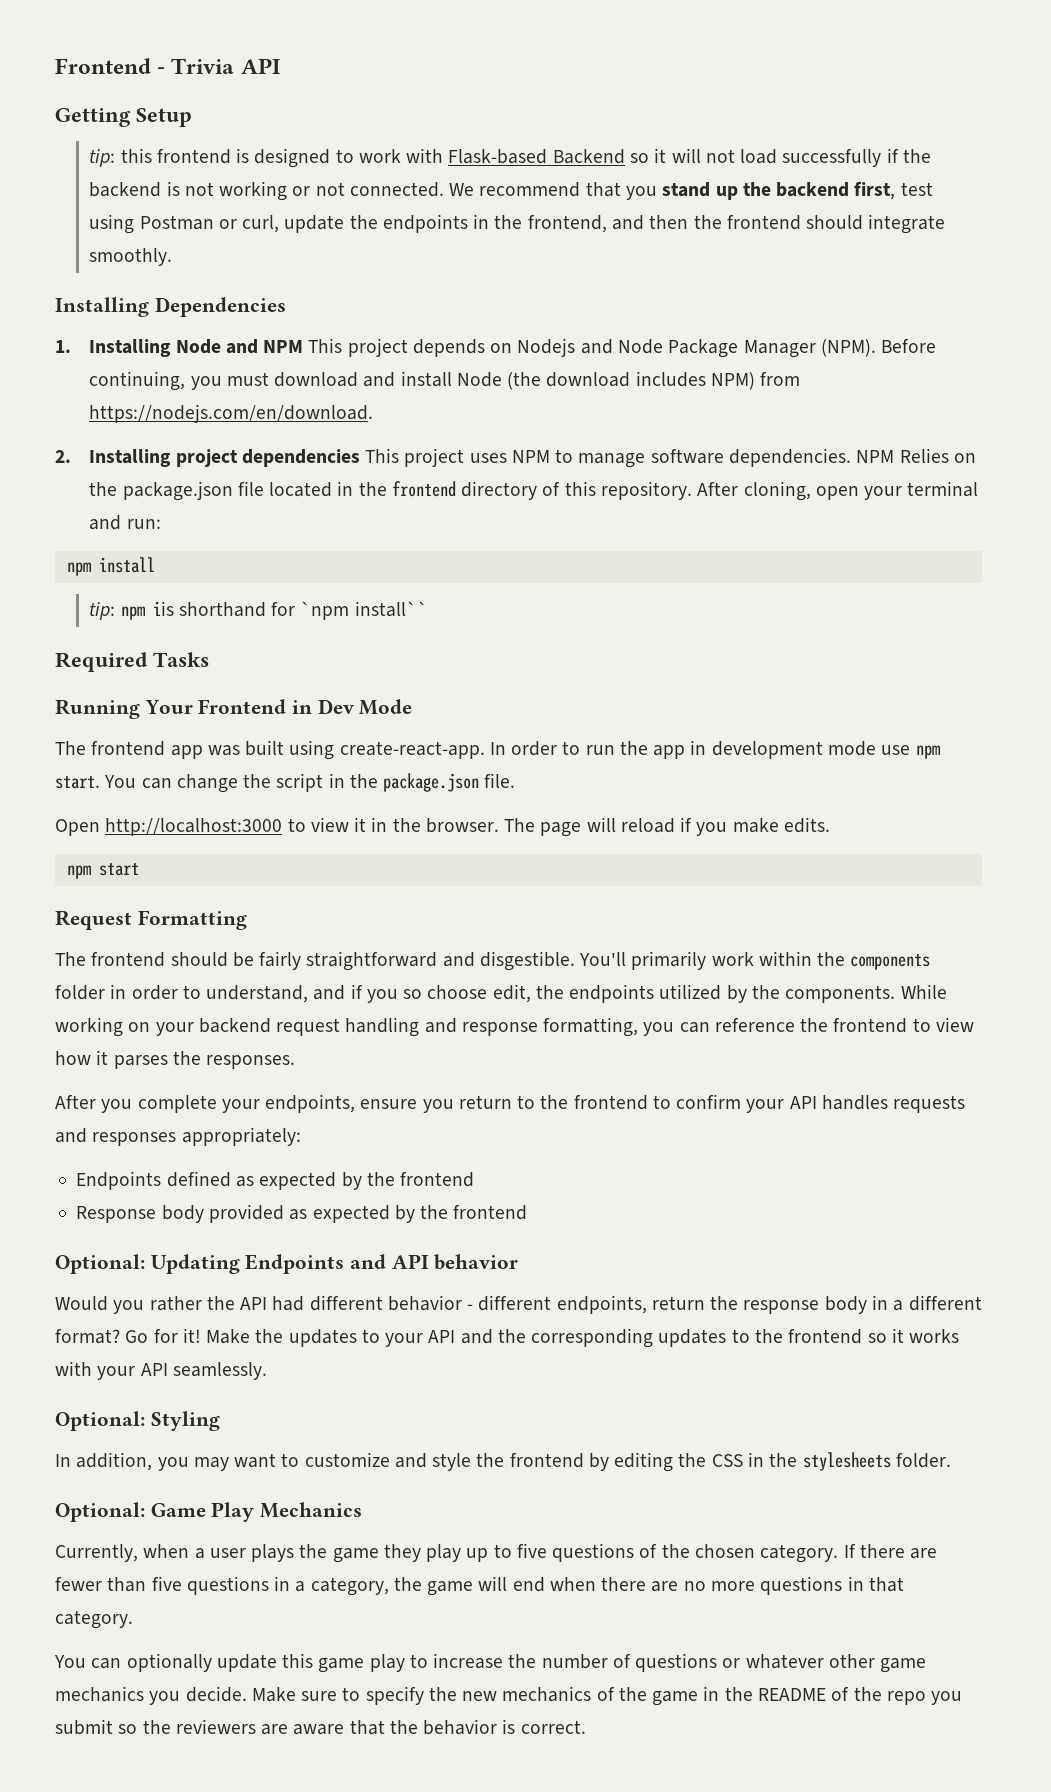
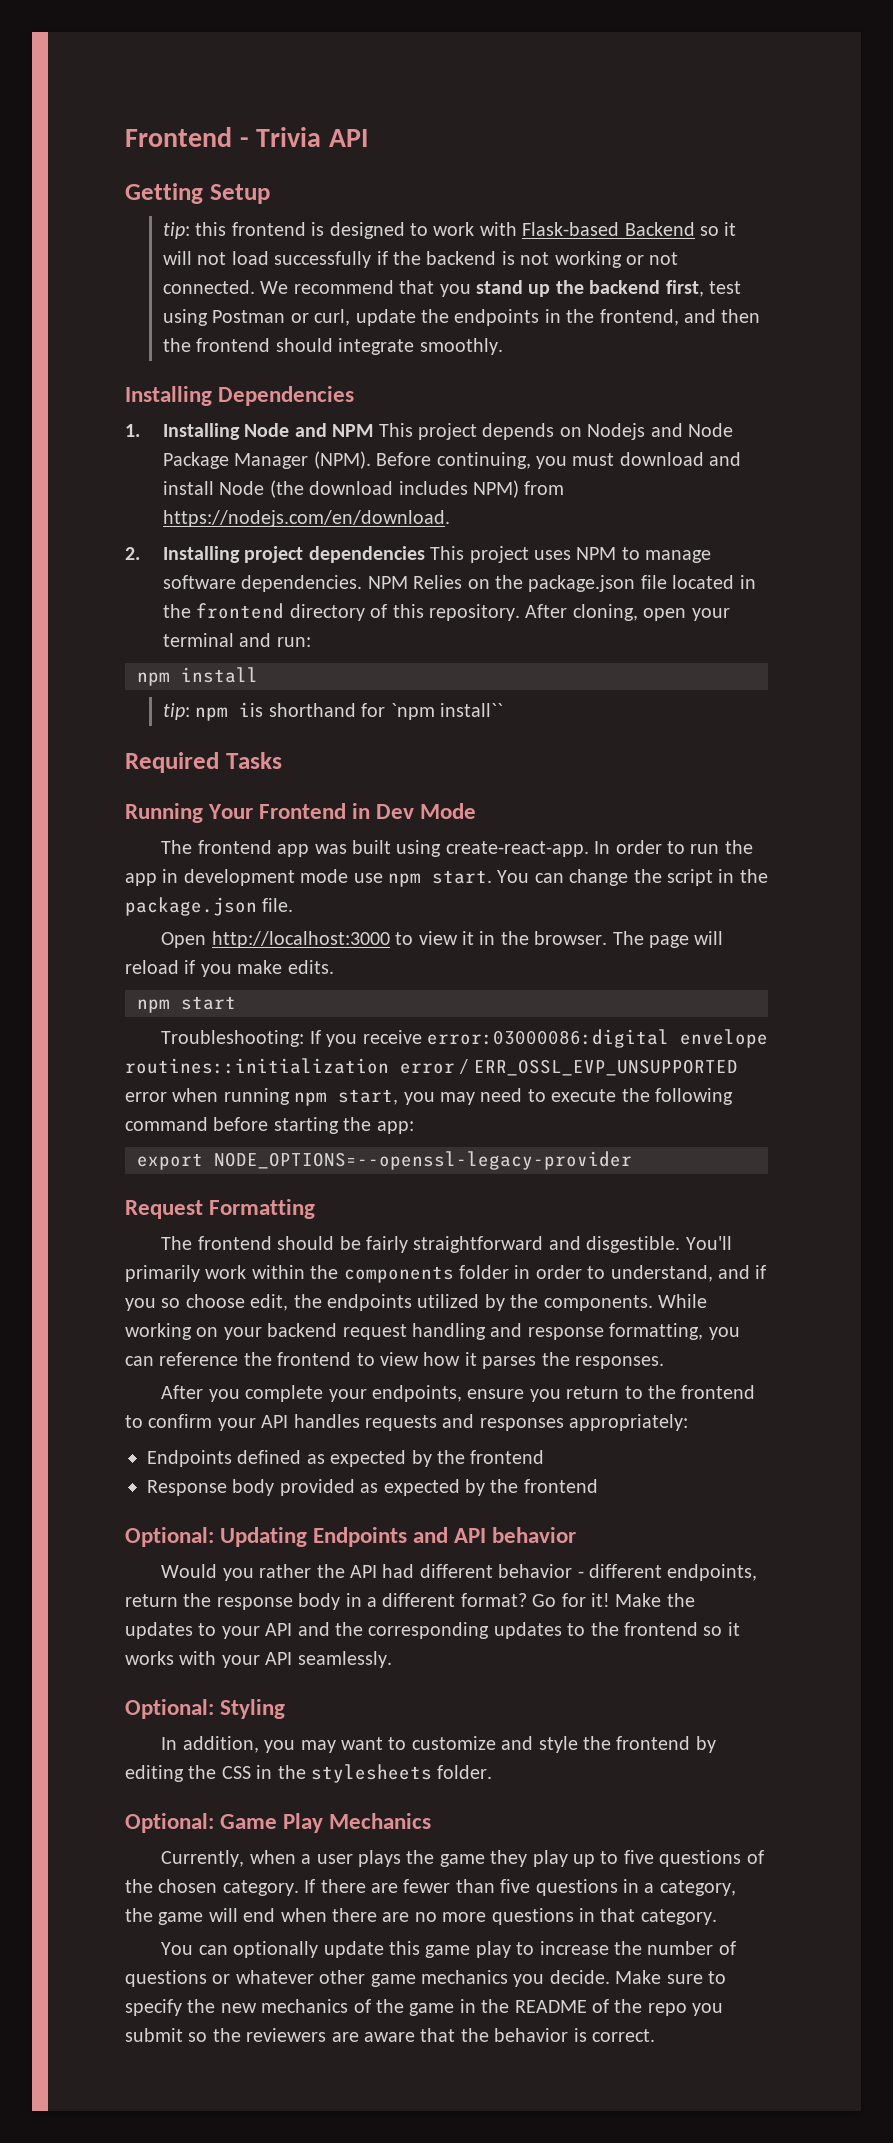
(139, 869) none -> [161,1029,768,1048] [125,1058,738,1076] [125,1088,733,1106] [125,1117,414,1134] [137,1151,632,1170] // Troubleshooting: If you receive error:03000086:digital envelope routines::initialization error / ERR_OSSL_EVP_UNSUPPORTED error when running npm start, you may need to execute the following command before starting the app: // export NODE_OPTIONS=--openssl-legacy-provider

